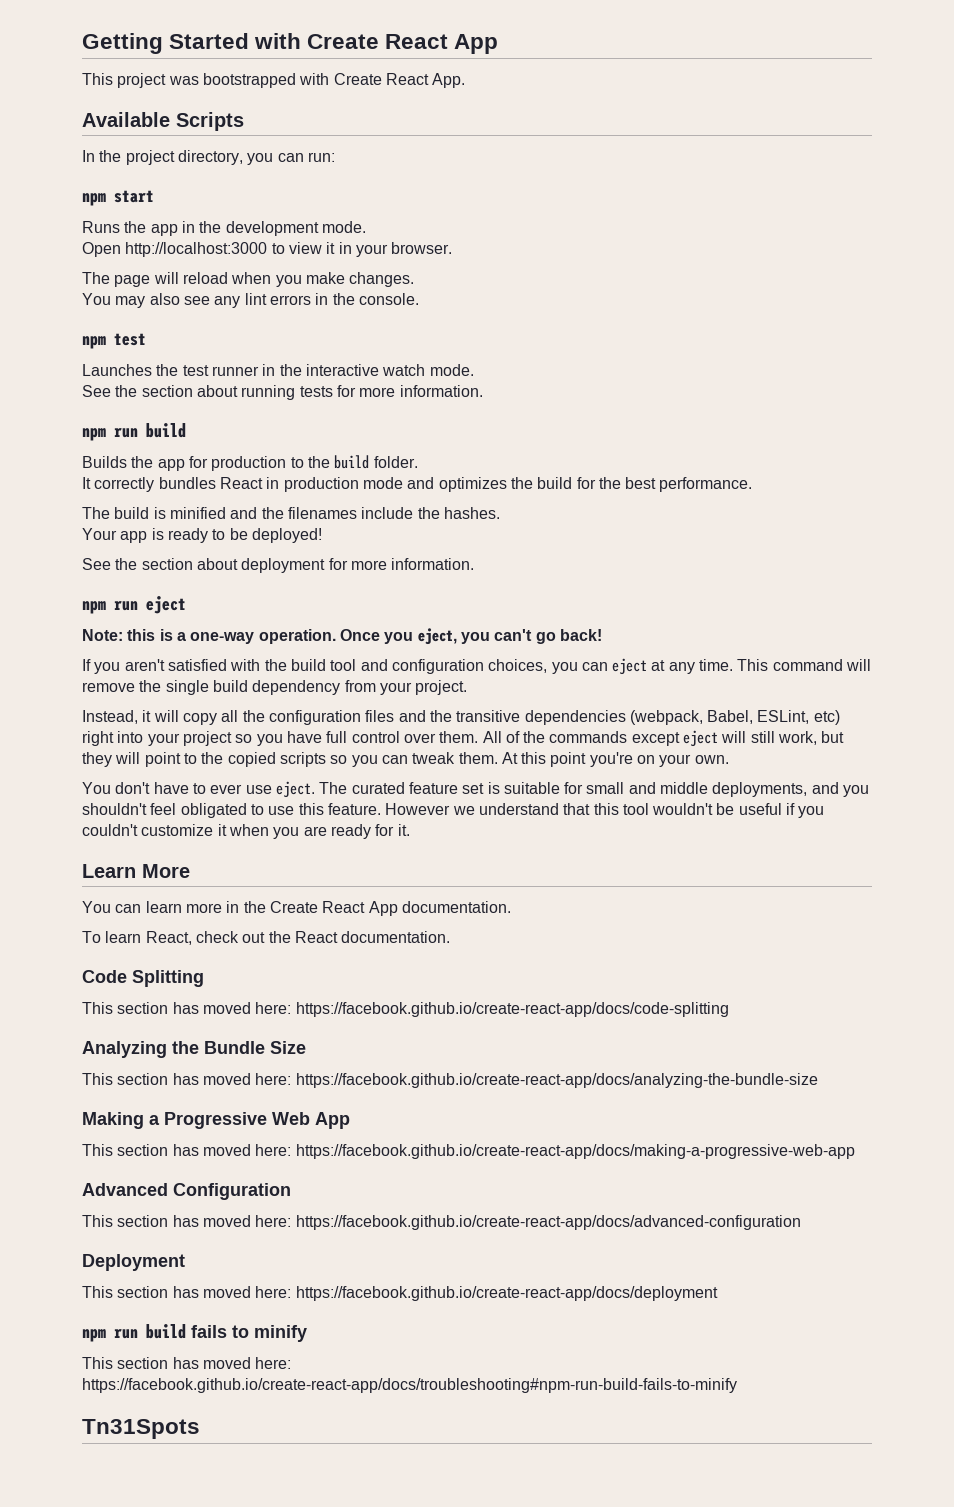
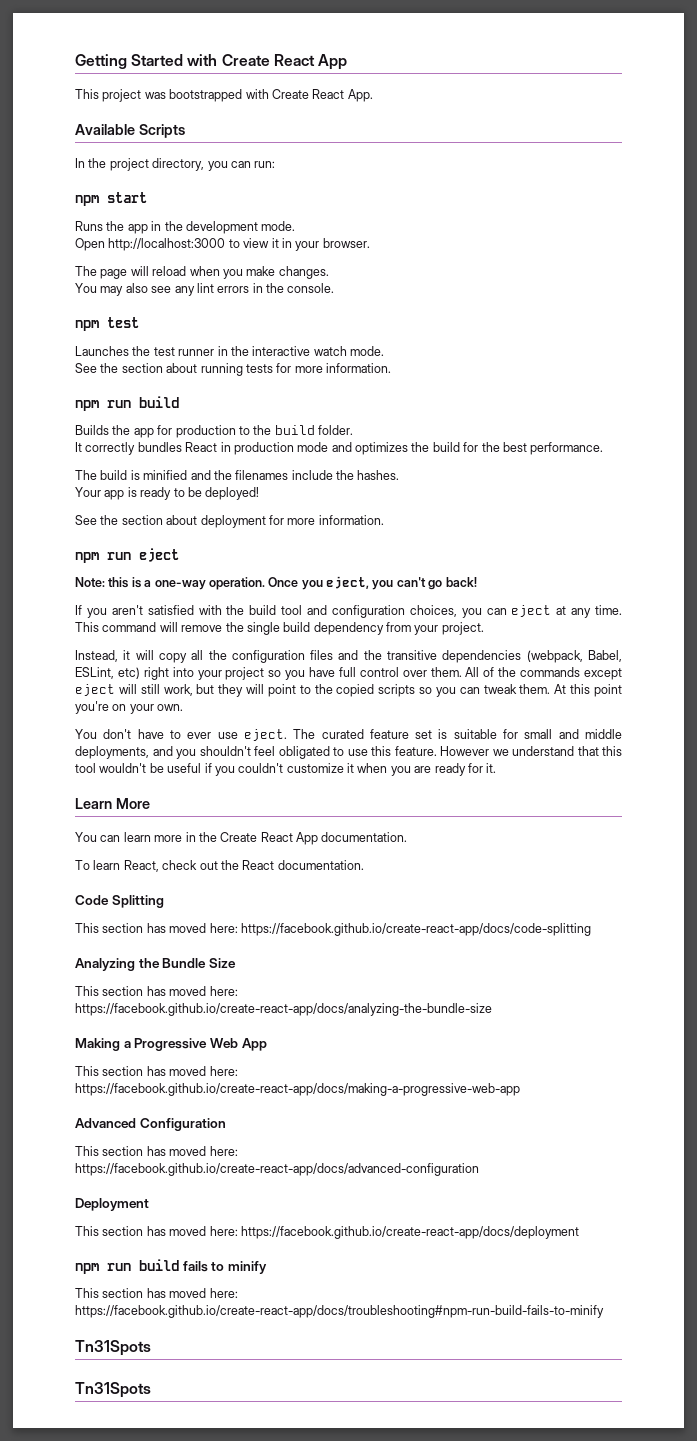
(200, 1429) none -> [75,1382,151,1398] // Tn31Spots

